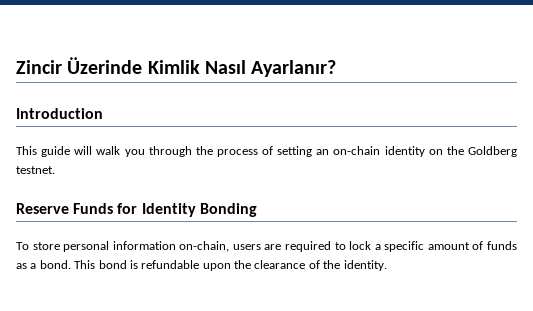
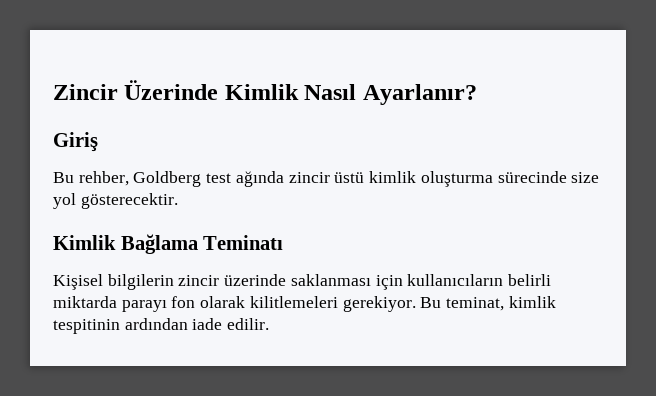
[16,108,103,119] [16,146,517,157] [16,166,55,174] [16,203,257,217] [16,241,517,252] [16,260,387,271] Introduction // This guide will walk you through the process of setting an on-chain identity on the Goldberg testnet. // Reserve Funds for Identity Bonding // To store personal information on-chain, users are required to lock a specific amount of funds as a bond. This bond is refundable upon the clearance of the identity. -> [53,132,98,152] [53,171,600,187] [53,193,178,209] [53,234,284,254] [53,274,552,290] [53,296,556,312] [53,318,270,334] Giriş // Bu rehber, Goldberg test ağında zincir üstü kimlik oluşturma sürecinde size yol gösterecektir. // Kimlik Bağlama Teminatı // Kişisel bilgilerin zincir üzerinde saklanması için kullanıcıların belirli miktarda parayı fon olarak kilitlemeleri gerekiyor. Bu teminat, kimlik tespitinin ardından iade edilir.

